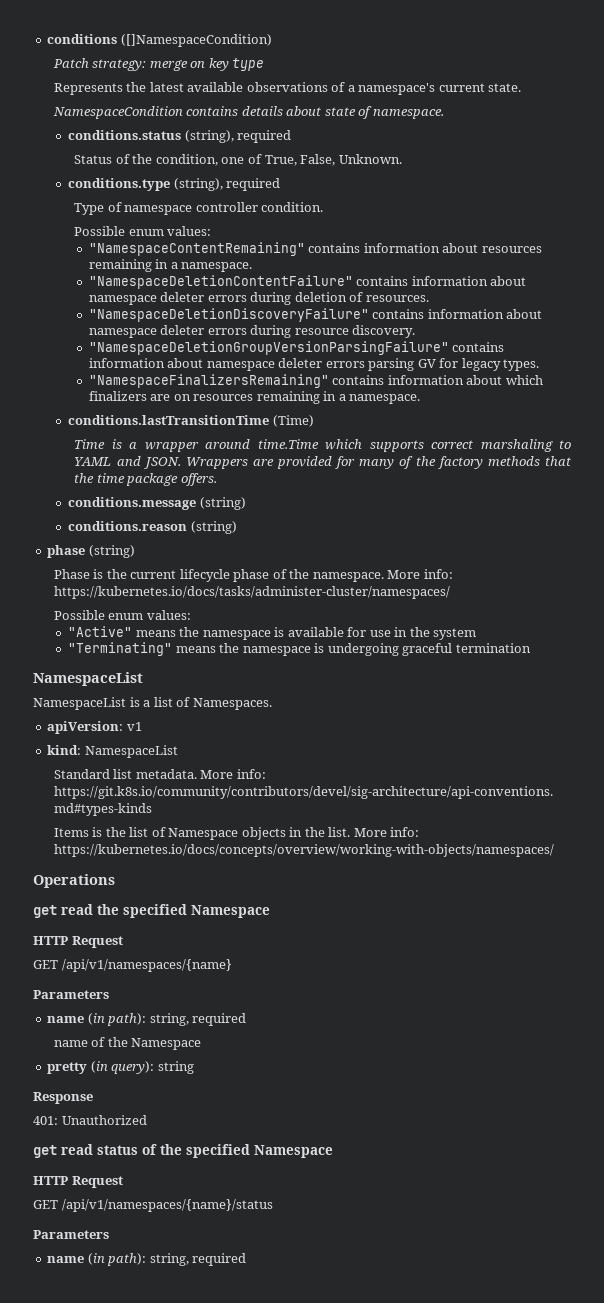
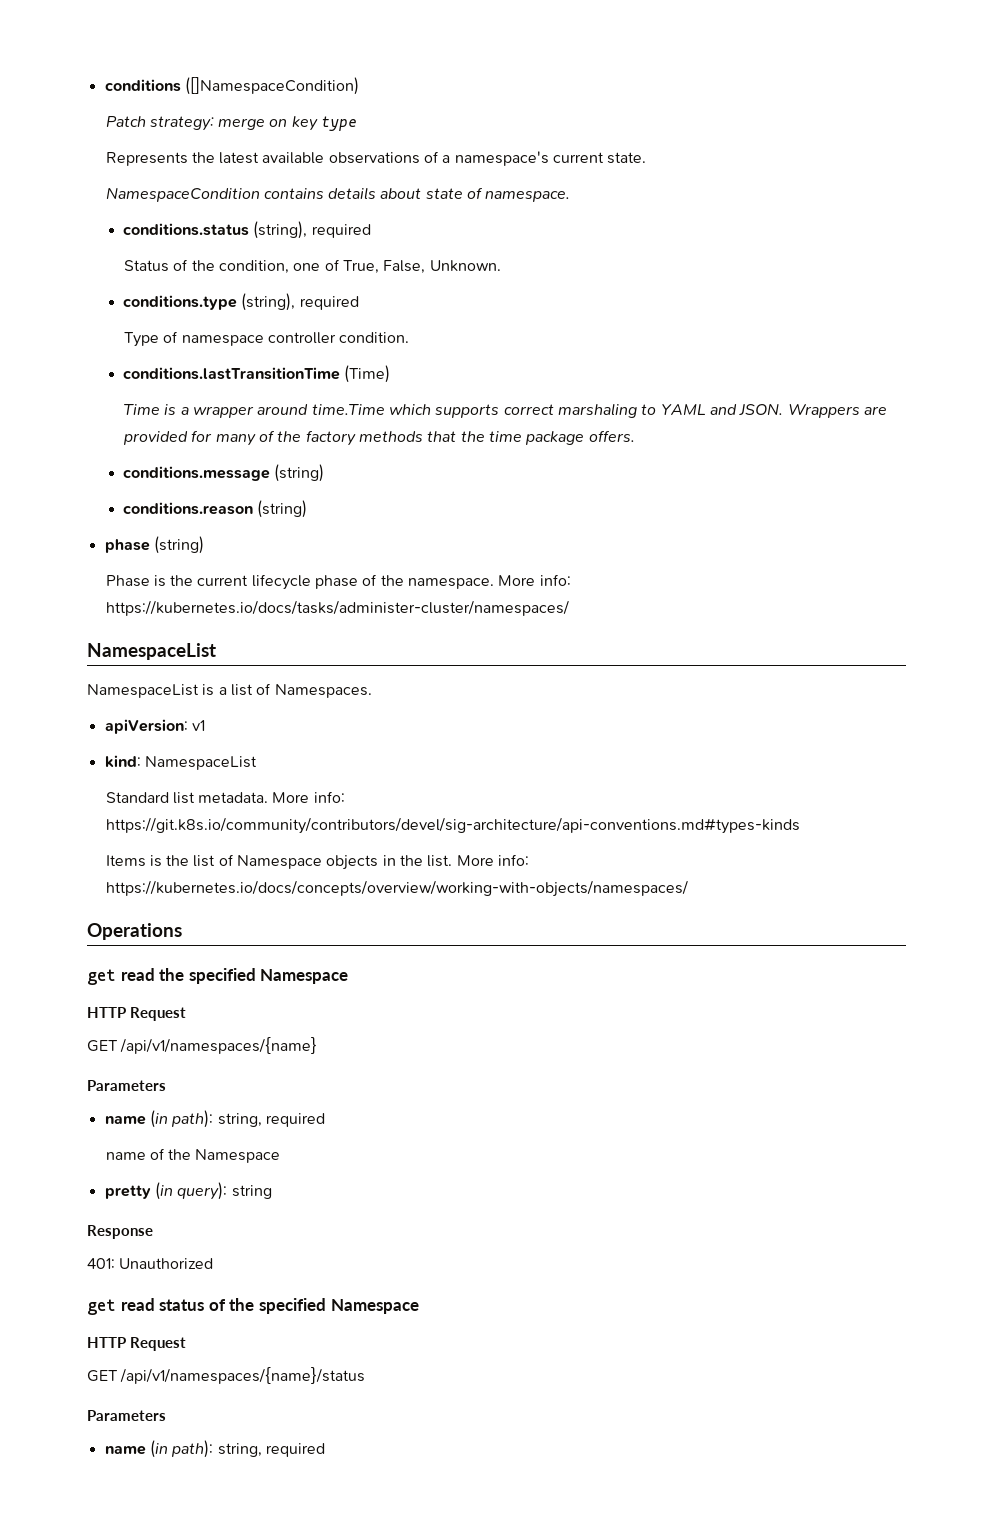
[74,226,212,236] [88,242,542,256] [88,259,253,272] [88,275,527,289] [88,292,429,305] [88,308,543,322] [88,325,416,338] [88,341,505,355] [88,358,540,371] [88,374,543,388] [88,391,421,404] // Possible enum values: // "NamespaceContentRemaining" contains information about resources remaining in a namespace. // "NamespaceDeletionContentFailure" contains information about namespace deleter errors during deletion of resources. // "NamespaceDeletionDiscoveryFailure" contains information about namespace deleter errors during resource discovery. // "NamespaceDeletionGroupVersionParsingFailure" contains information about namespace deleter errors parsing GV for legacy types. // "NamespaceFinalizersRemaining" contains information about which finalizers are on resources remaining in a namespace. -> (410, 337) none
[53,610,191,620] [68,626,477,640] [68,642,531,656] // Possible enum values: // "Active" means the namespace is available for use in the system // "Terminating" means the namespace is undergoing graceful termination -> (569, 608) none

